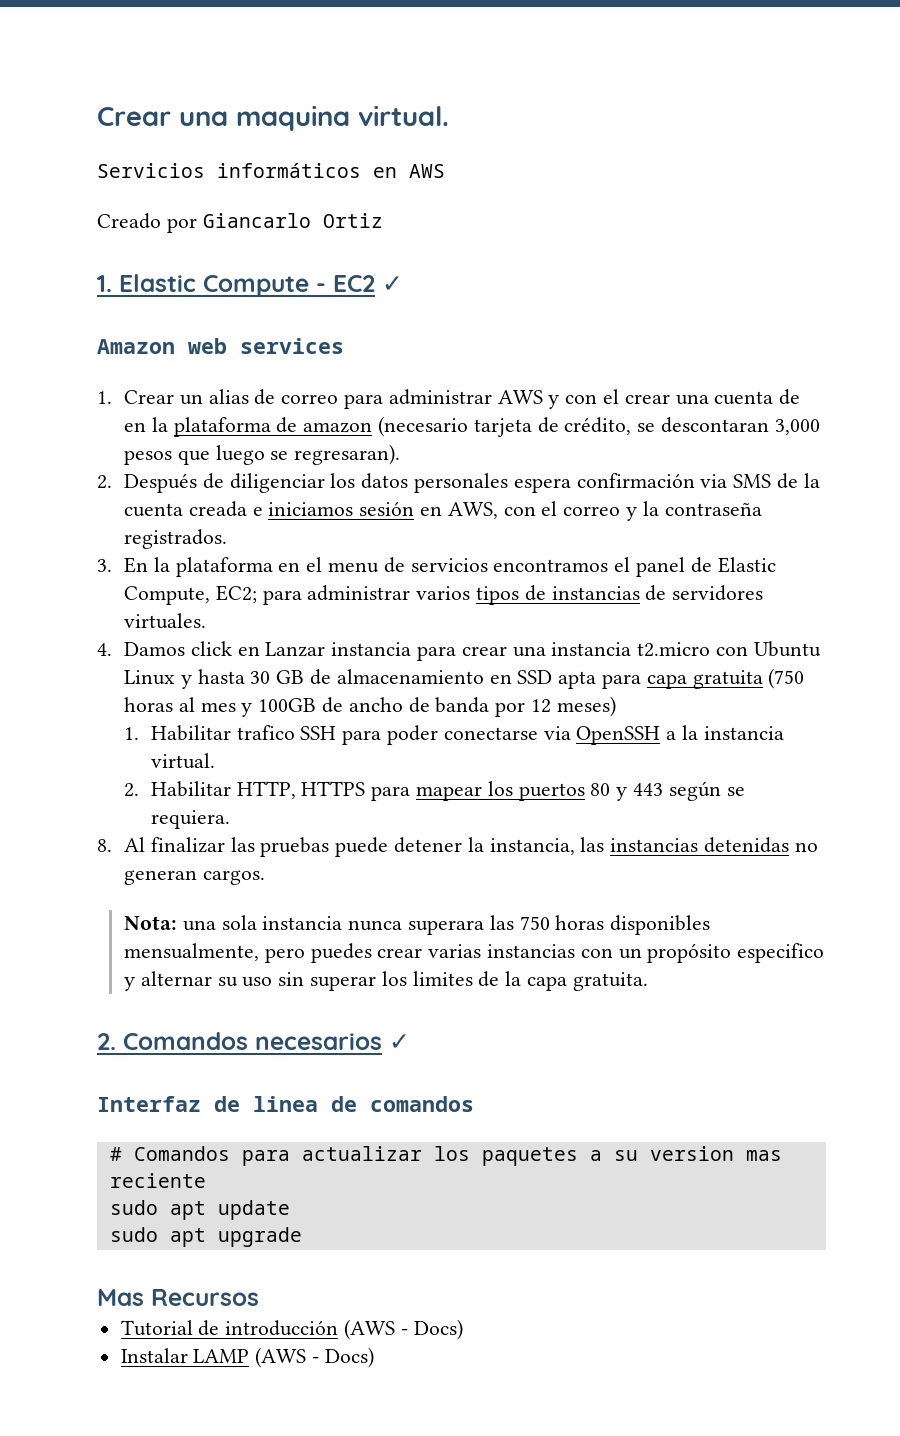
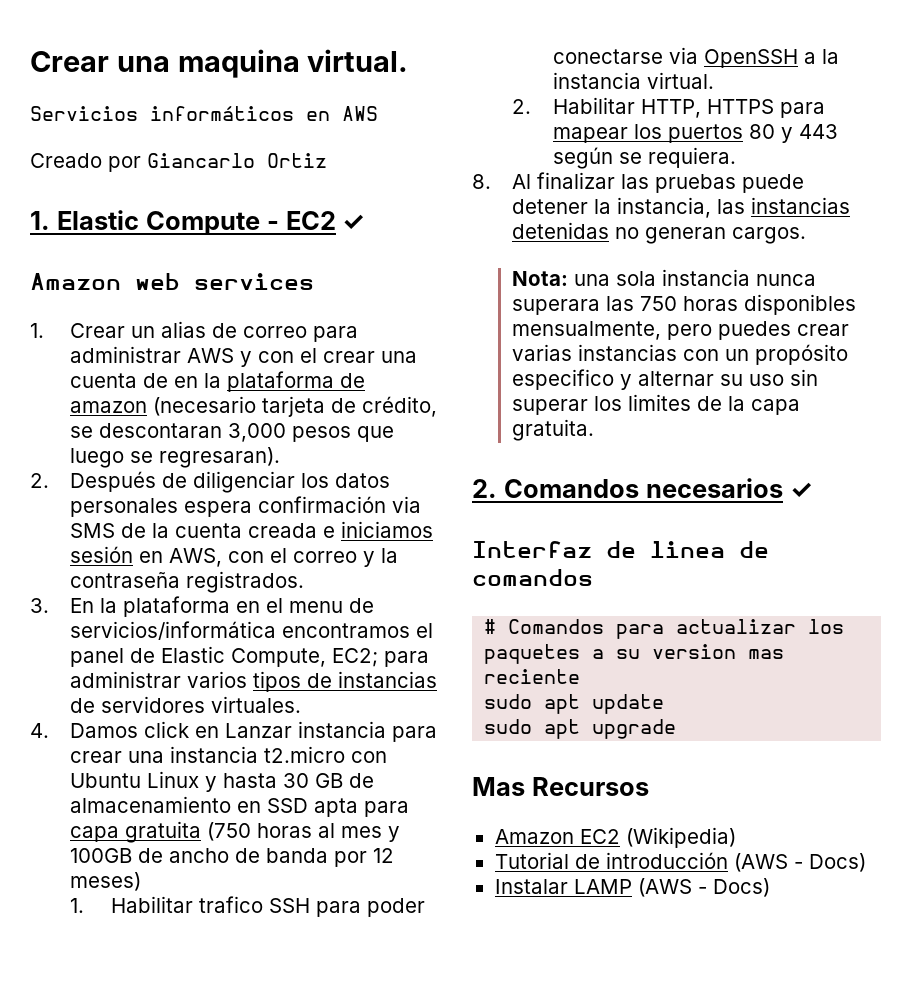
[410,558,488,572] servicios -> [70,621,277,640] servicios/informática
(259, 1297) none -> [494,827,736,848] // Amazon EC2 (Wikipedia)

